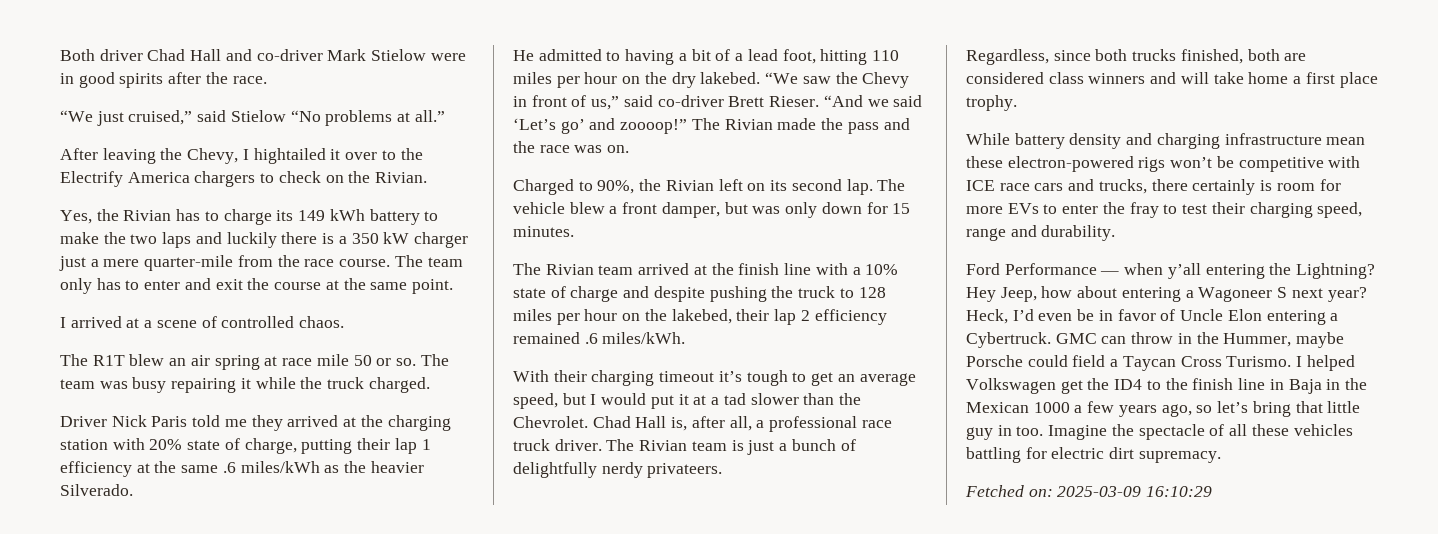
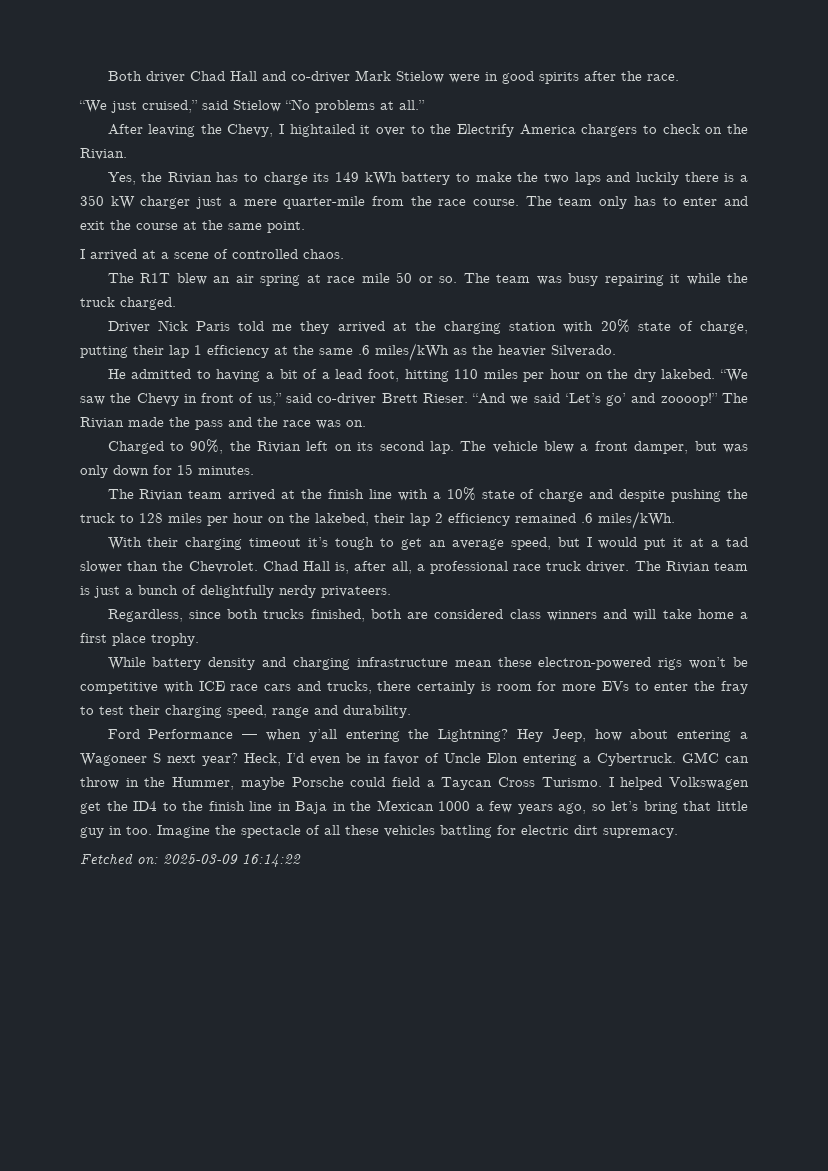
[1146,486,1213,497] 16:10:29 -> [242,854,301,867] 16:14:22

